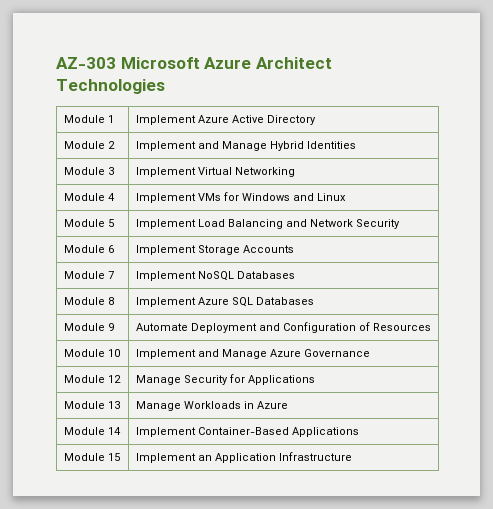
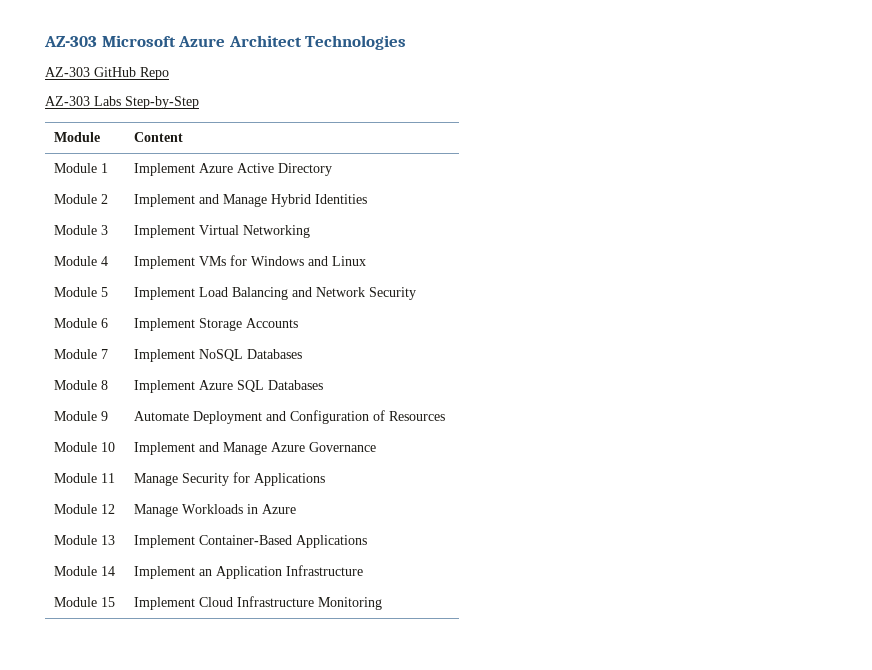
(165, 86) none -> [45,67,169,80] [45,96,199,109] [53,132,100,142] [133,132,183,142] // AZ-303 GitHub Repo // AZ-303 Labs Step-by-Step // Module | Content
[107,375,121,383] 12 -> [100,473,115,483] 11
[107,401,120,409] 13 -> [100,504,115,514] 12
[107,427,121,435] 14 -> [100,535,115,545] 13
[107,453,120,461] 15 -> [100,566,115,576] 14
(352, 456) none -> [53,597,115,607] [133,596,382,610] // Module 15 | Implement Cloud Infrastructure Monitoring

